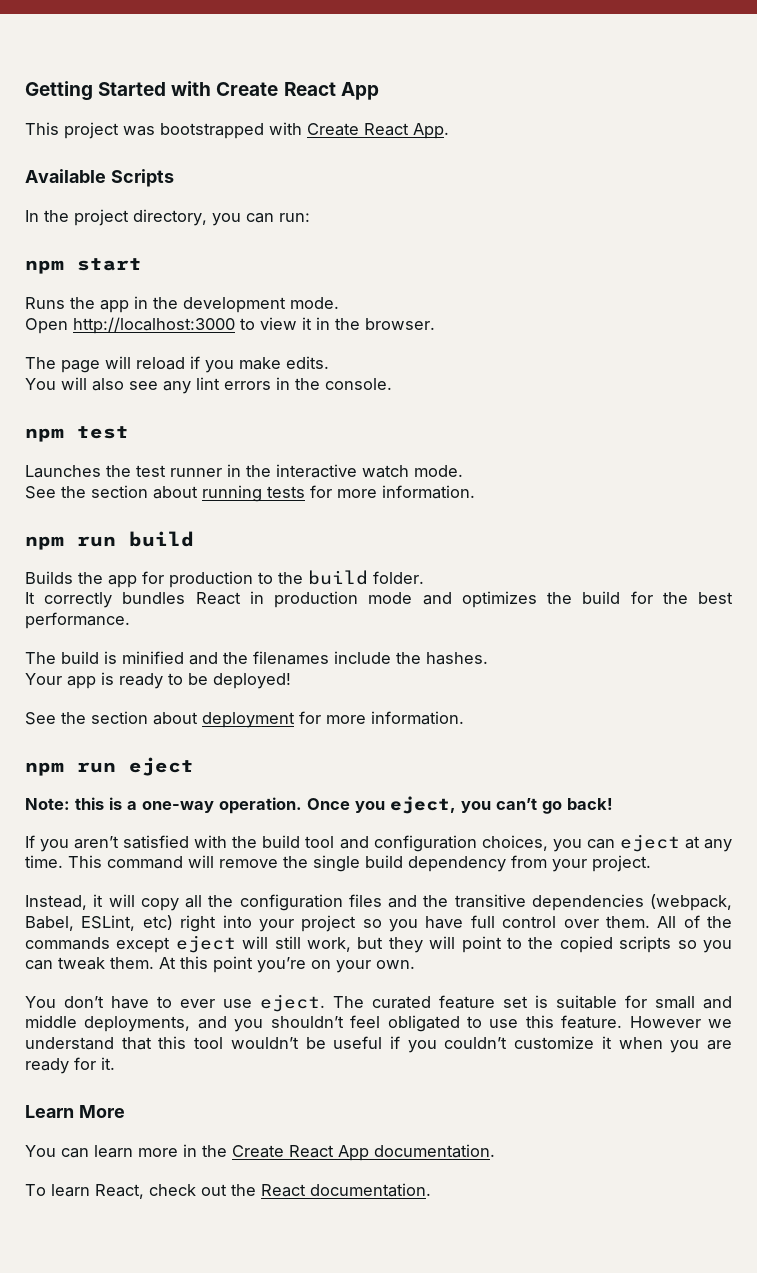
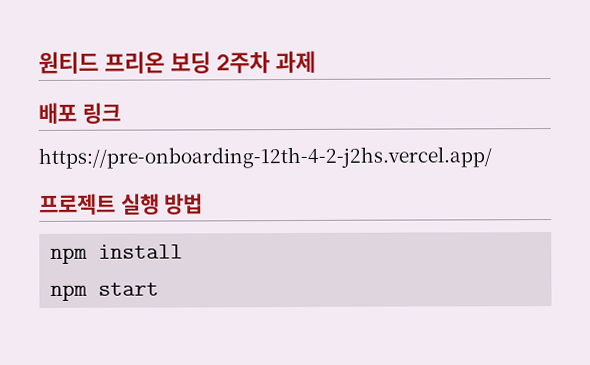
[25,81,379,101] [25,122,449,139] [25,169,174,187] [25,209,310,226] [25,258,142,274] [25,296,339,313] [25,317,435,334] [25,356,329,373] [25,377,392,394] [25,426,129,442] [25,464,463,478] [25,485,475,502] [25,531,194,550] [25,570,424,588] [25,591,734,608] [25,612,130,629] [25,651,488,665] [25,672,291,689] [25,711,464,728] [25,757,194,776] [25,796,613,814] [25,834,733,852] [25,855,651,872] [25,894,732,911] [25,915,732,932] [25,935,732,953] [25,956,415,973] [25,994,732,1012] [25,1015,732,1032] [25,1036,732,1053] [25,1057,115,1074] [25,1105,125,1118] [25,1144,495,1161] [25,1183,431,1199] Getting Started with Create React App // This project was bootstrapped with Create React App. // Available Scripts // In the project directory, you can run: // npm start // Runs the app in the development mode. // Open http://localhost:3000 to view it in the browser. // The page will reload if you make edits. // You will also see any lint errors in the console. // npm test // Launches the test runner in the interactive watch mode. // See the section about running tests for more information. // npm run build // Builds the app for production to the build folder. // It correctly bundles React in production mode and optimizes the build for the best performance. // The build is minified and the filenames include the hashes. // Your app is ready to be deployed! // See the section about deployment for more information. // npm run eject // Note: this is a one-way operation. Once you eject, you can’t go back! // If you aren’t satisfied with the build tool and configuration choices, you can eject at any time. This command will remove the single build dependency from your project. // Instead, it will copy all the configuration files and the transitive dependencies (webpack, Babel, ESLint, etc) right into your project so you have full control over them. All of the commands except eject will still work, but they will point to the copied scripts so you can tweak them. At this point you’re on your own. // You don’t have to ever use eject. The curated feature set is suitable for small and middle deployments, and you shouldn’t feel obligated to use this feature. However we understand that this tool wouldn’t be useful if you couldn’t customize it when you are ready for it. // Learn More // You can learn more in the Create React App documentation. // To learn React, check out the React documentation. -> [38,50,316,74] [38,102,121,124] [38,146,492,169] [39,193,204,215] [50,244,184,264] [50,282,160,301] 원티드 프리온 보딩 2주차 과제 // 배포 링크 // https://pre-onboarding-12th-4-2-j2hs.vercel.app/ // 프로젝트 실행 방법 // npm install // npm start

